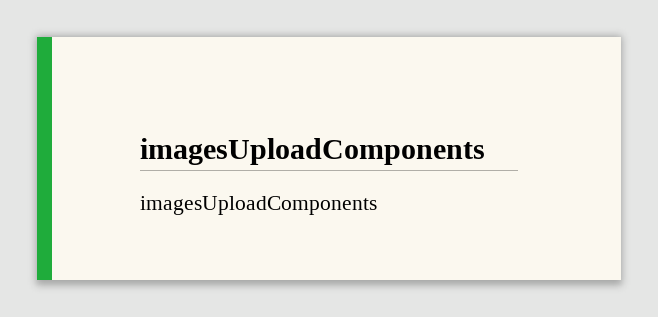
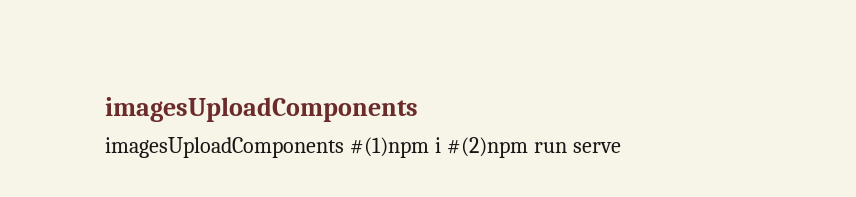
(377, 205) none -> [349,137,621,158] #(1)npm i #(2)npm run serve

